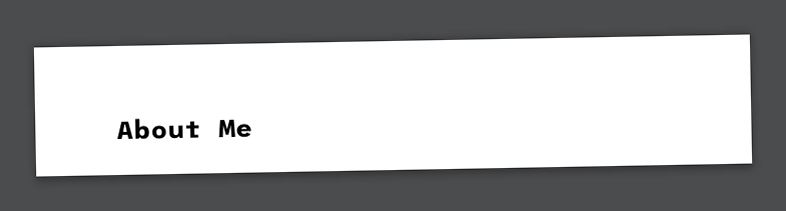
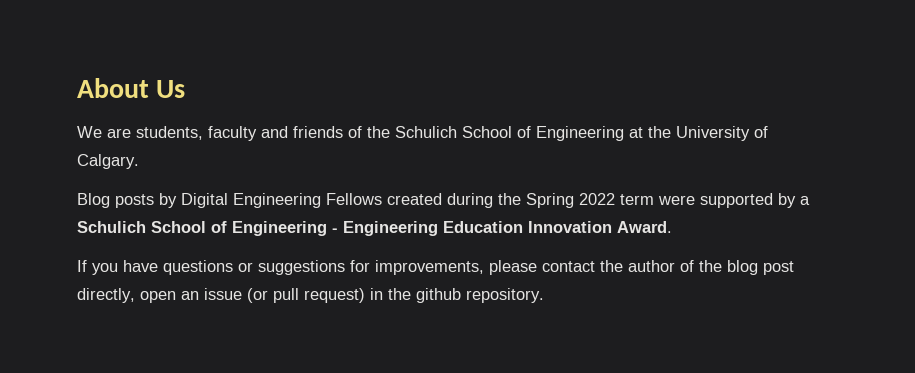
[218,118,253,139] Me -> [156,80,186,98] [77,126,768,141] [77,154,139,169] [77,193,810,208] [77,221,672,236] [77,260,794,275] [77,288,544,303] Us // We are students, faculty and friends of the Schulich School of Engineering at the University of Calgary. // Blog posts by Digital Engineering Fellows created during the Spring 2022 term were supported by a Schulich School of Engineering - Engineering Education Innovation Award. // If you have questions or suggestions for improvements, please contact the author of the blog post directly, open an issue (or pull request) in the github repository.

